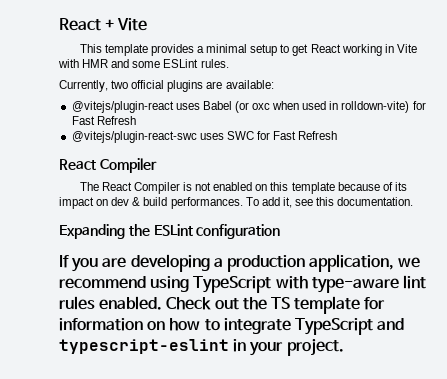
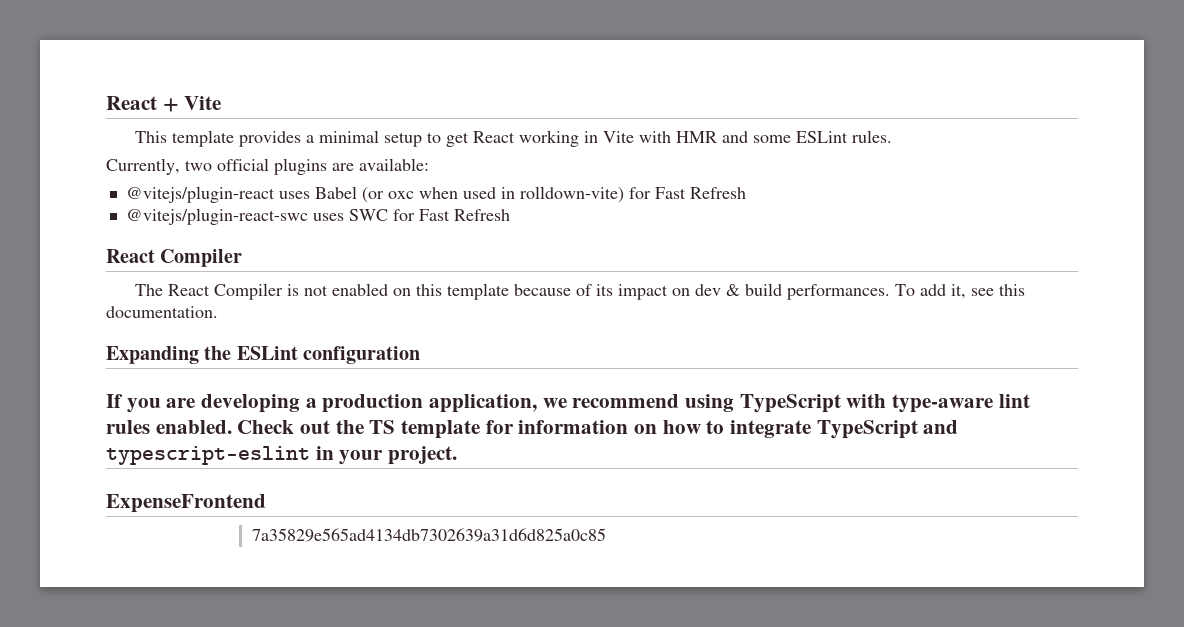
(344, 347) none -> [106,494,266,513] [251,528,606,542] // ExpenseFrontend // 7a35829e565ad4134db7302639a31d6d825a0c85

